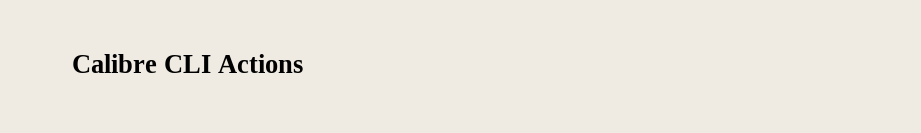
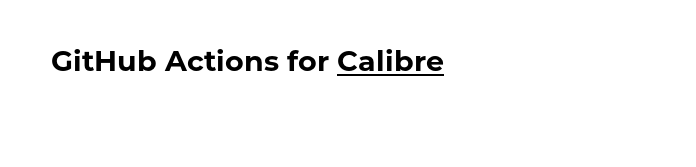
[72,54,304,73] Calibre CLI Actions -> [51,49,444,71] GitHub Actions for Calibre

